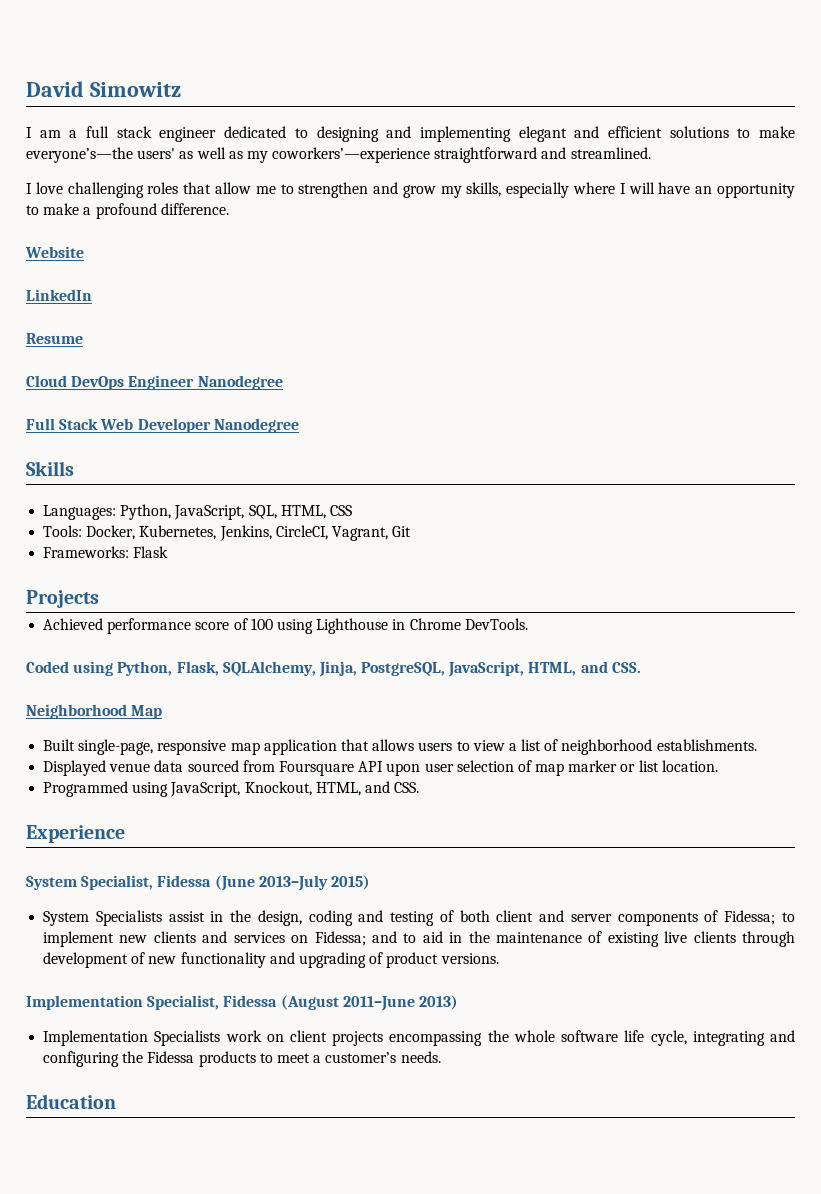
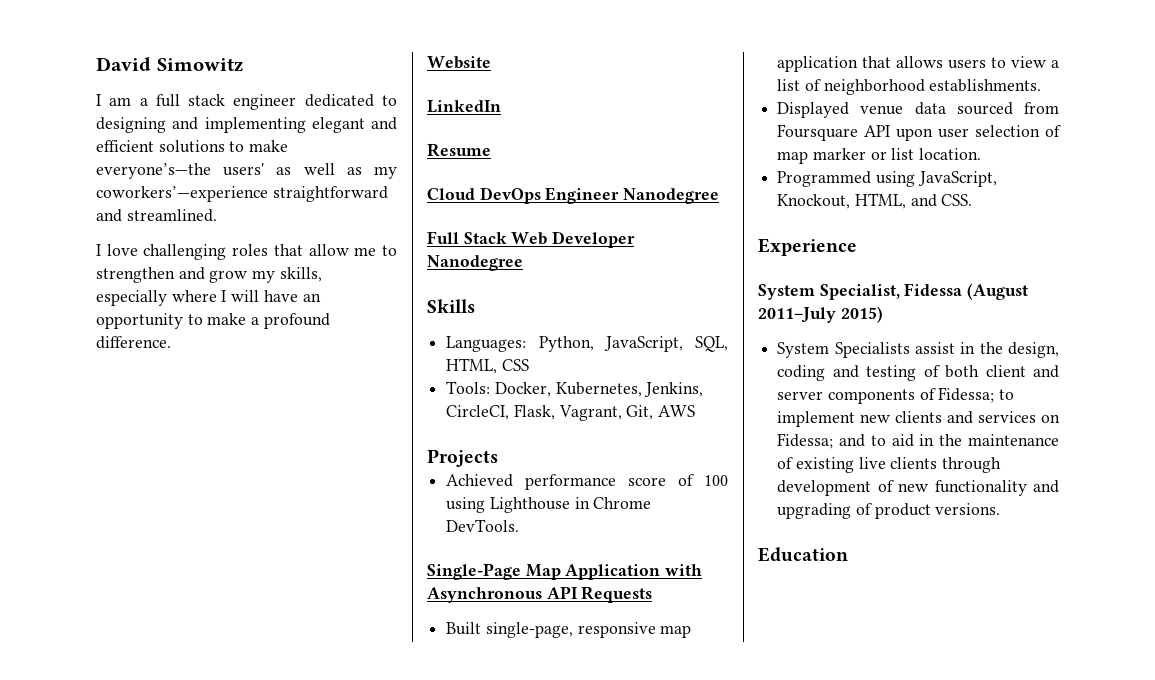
[331,526,412,541] [43,546,169,558] Vagrant, Git // Frameworks: Flask -> [513,404,696,421] Flask, Vagrant, Git, AWS
[26,661,641,677] [26,704,163,719] Coded using Python, Flask, SQLAlchemy, Jinja, PostgreSQL, JavaScript, HTML, and CSS. // Neighborhood Map -> [427,563,703,580] [427,586,653,603] Single-Page Map Application with Asynchronous API Requests
[214,875,328,891] (June 2013–July -> [967,283,1029,300] [758,307,836,323] (August 2011–July
[26,995,458,1011] [43,1030,795,1046] [43,1051,441,1067] // Implementation Specialist, Fidessa (August 2011–June 2013) // Implementation Specialists work on client projects encompassing the whole software life cycle, integrating and configuring the Fidessa products to meet a customer’s needs. -> (1001, 509) none

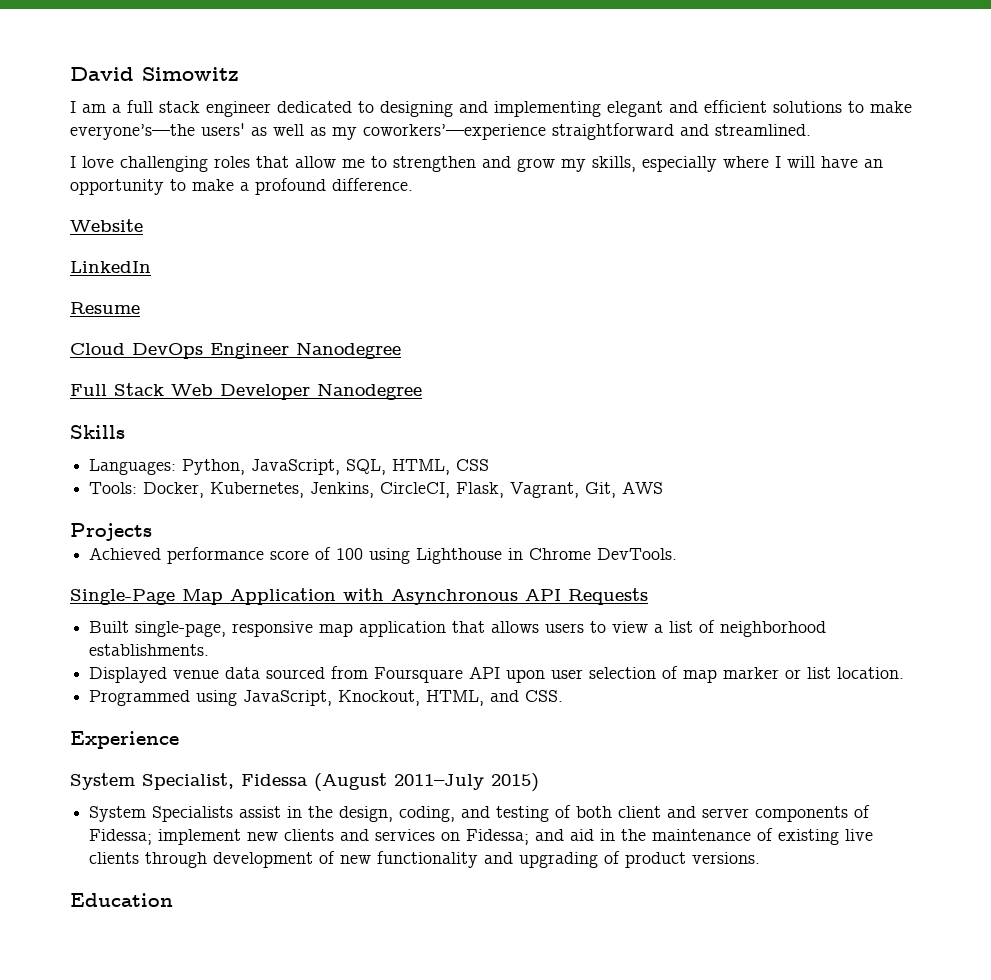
[777,365,826,381] coding -> [399,806,456,822] coding,
[999,389,1015,400] to -> (153, 837) none
[870,435,886,446] to -> (565, 835) none

